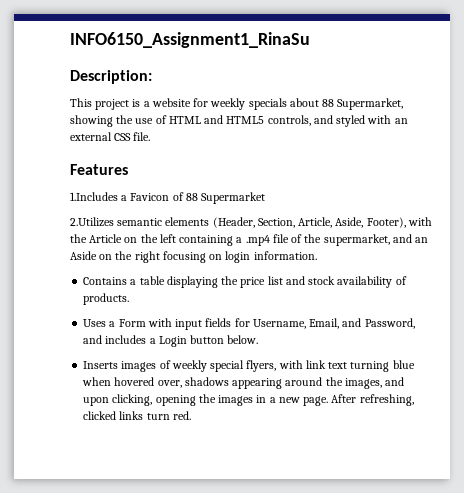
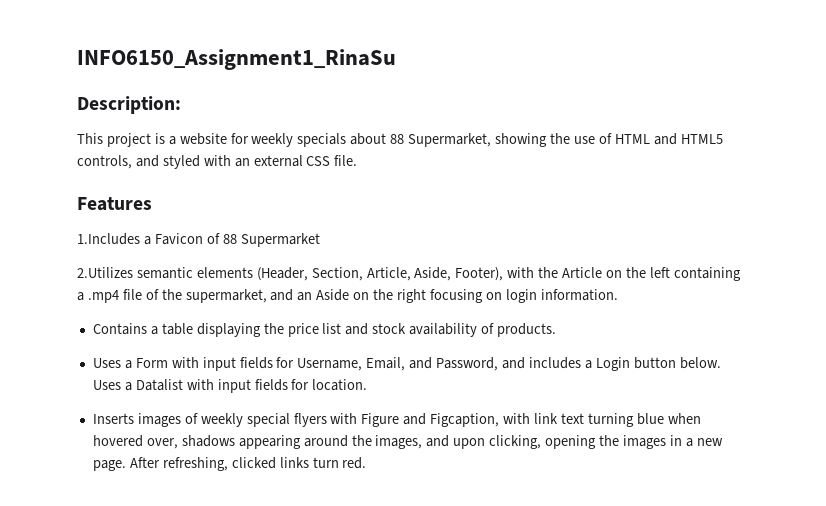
(259, 339) none -> [92,379,368,393] Uses a Datalist with input fields for location.
[246,360,277,372] flyers, -> [293,413,500,427] flyers with Figure and Figcaption,

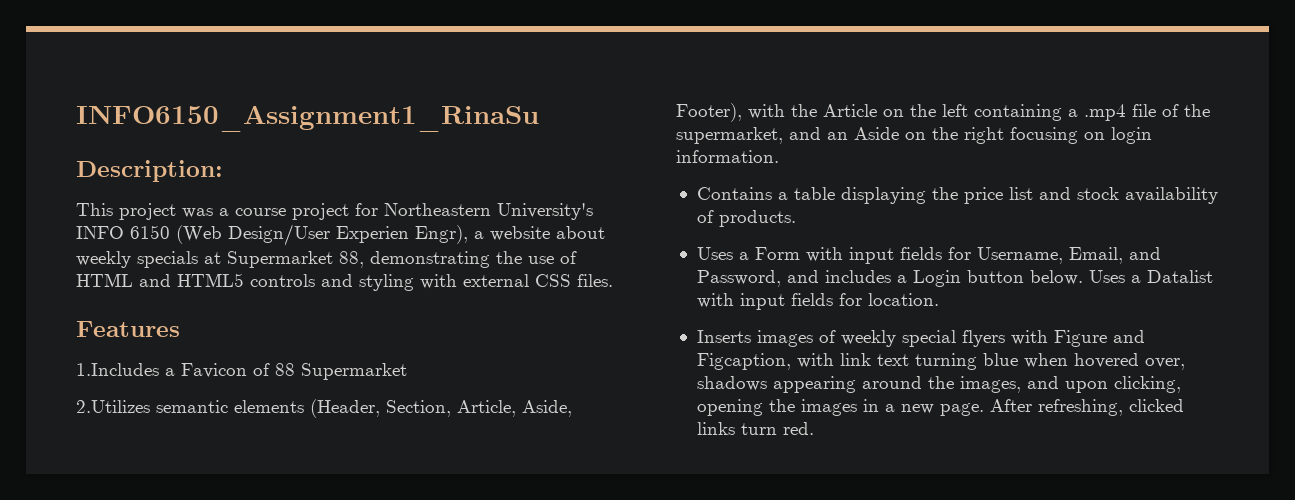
[154,133,165,144] is -> [182,203,593,220] [76,224,468,246] was a course project for Northeastern University's INFO 6150 (Web Design/User Experien Engr),
[230,133,249,144] for -> [556,226,605,239] about
[350,133,548,147] about 88 Supermarket, showing -> [204,251,490,268] at Supermarket 88, demonstrating
[77,155,250,169] controls, and styled with an -> [250,274,457,291] controls and styling with
[334,155,358,166] file. -> [577,274,613,287] files.

